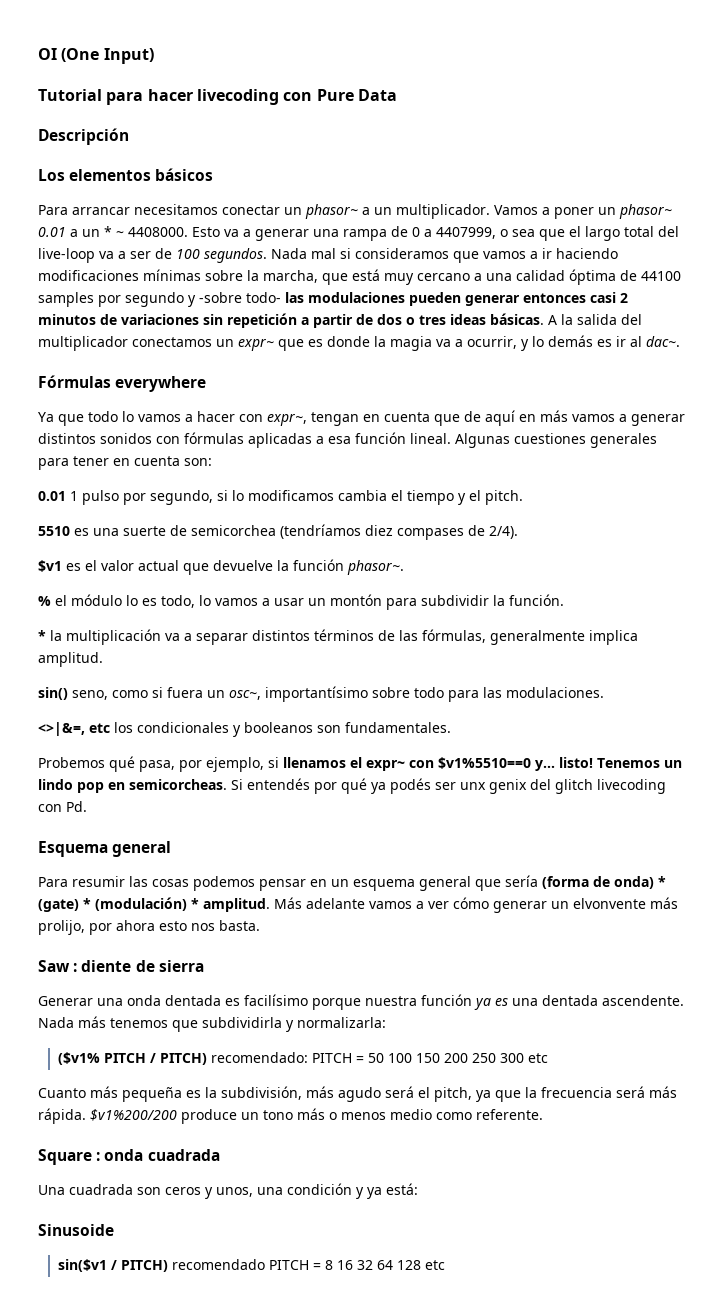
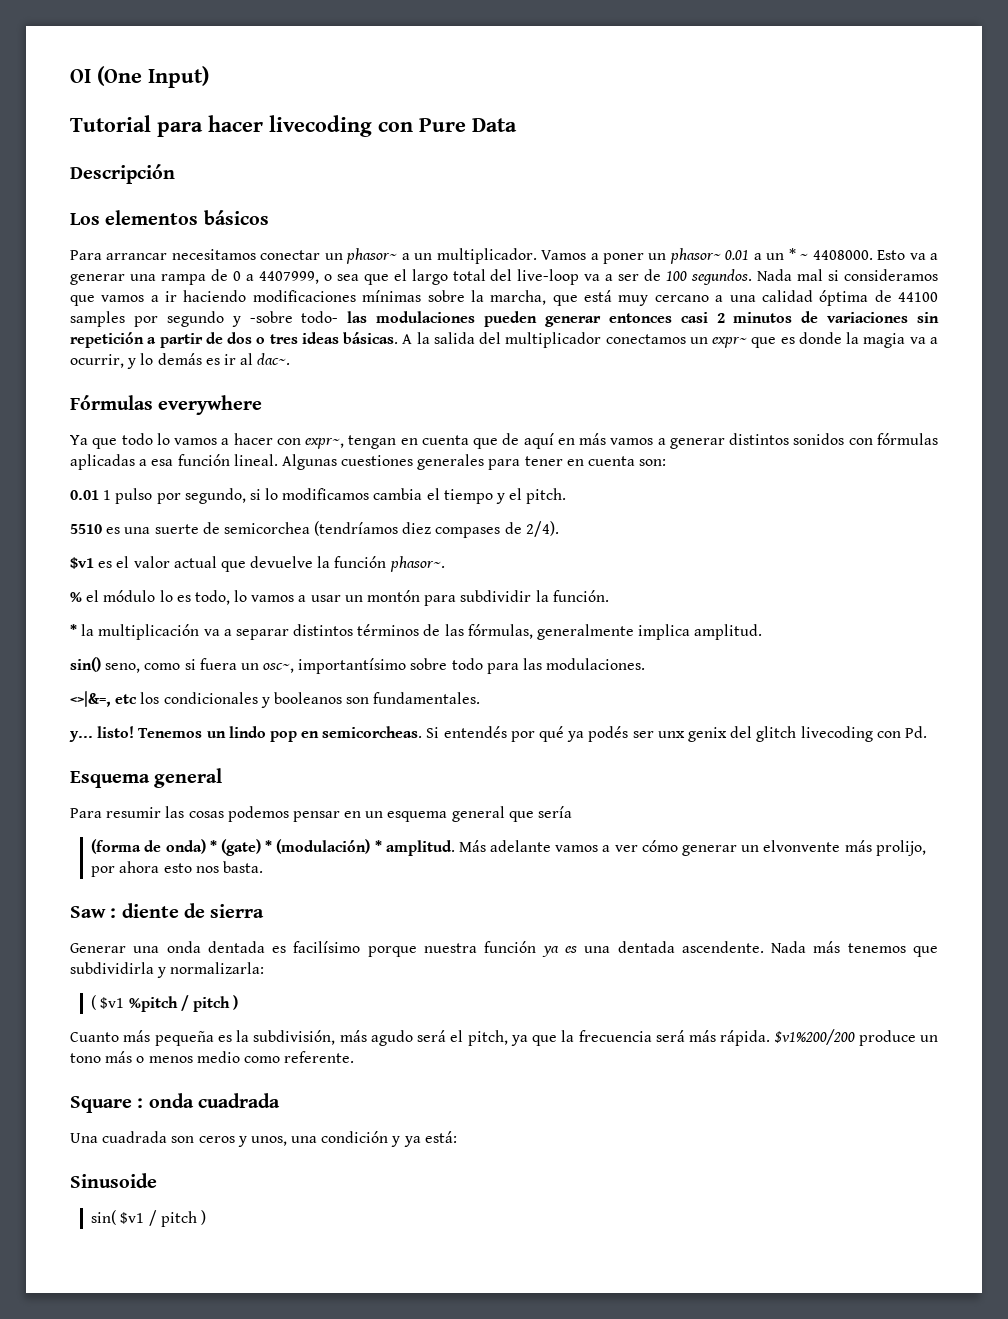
[38,756,531,772] Probemos qué pasa, por ejemplo, si llenamos el expr~ con $v1%5510==0 -> (481, 698) none
(538, 881) none -> (573, 812) //
[58,1052,549,1065] ($v1% PITCH / PITCH) recomendado: PITCH = 50 100 150 200 250 300 etc -> [91,995,239,1012] ( $v1 %pitch / pitch )
[58,1259,446,1272] sin($v1 / PITCH) recomendado PITCH = 8 16 32 64 128 etc -> [91,1210,206,1227] sin( $v1 / pitch )

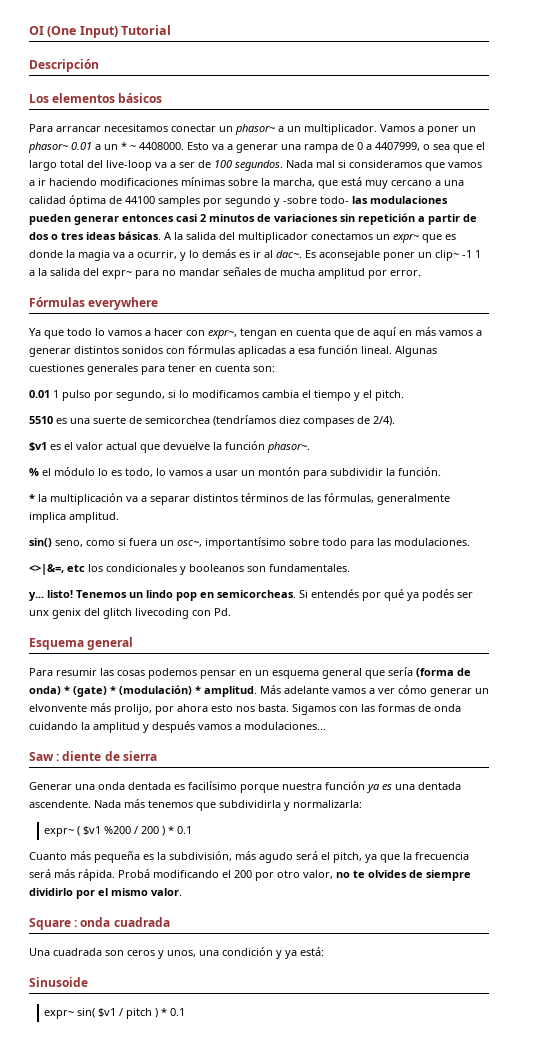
(209, 77) // -> (118, 32) none
[157,115,517,137] para hacer livecoding con Pure Data -> (172, 30) none
(291, 359) none -> [305,250,481,261] [29,267,421,279] Es aconsejable poner un clip~ -1 1 a la salida del expr~ para no mandar señales de mucha amplitud por error.
(573, 812) // -> (413, 671) none
(263, 867) none -> [292,704,461,715] [29,721,326,733] Sigamos con las formas de onda cuidando la amplitud y después vamos a modulaciones...
(265, 968) none -> [44,828,75,837] expr~
[128,995,239,1012] %pitch / pitch ) -> [104,826,193,836] %200 / 200 ) * 0.1
[773,1029,938,1046] [70,1051,355,1063] $v1%200/200 produce un tono más o menos medio como referente. -> [118,869,471,881] [29,888,182,899] Probá modificando el 200 por otro valor, no te olvides de siempre dividirlo por el mismo valor.
(157, 1180) none -> [44,1010,75,1019] expr~
(206, 1217) none -> [161,1008,186,1016] * 0.1

